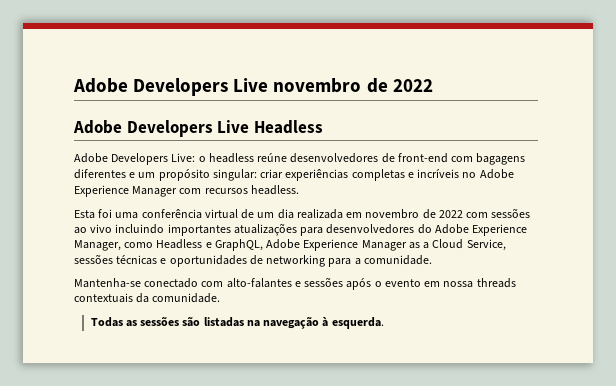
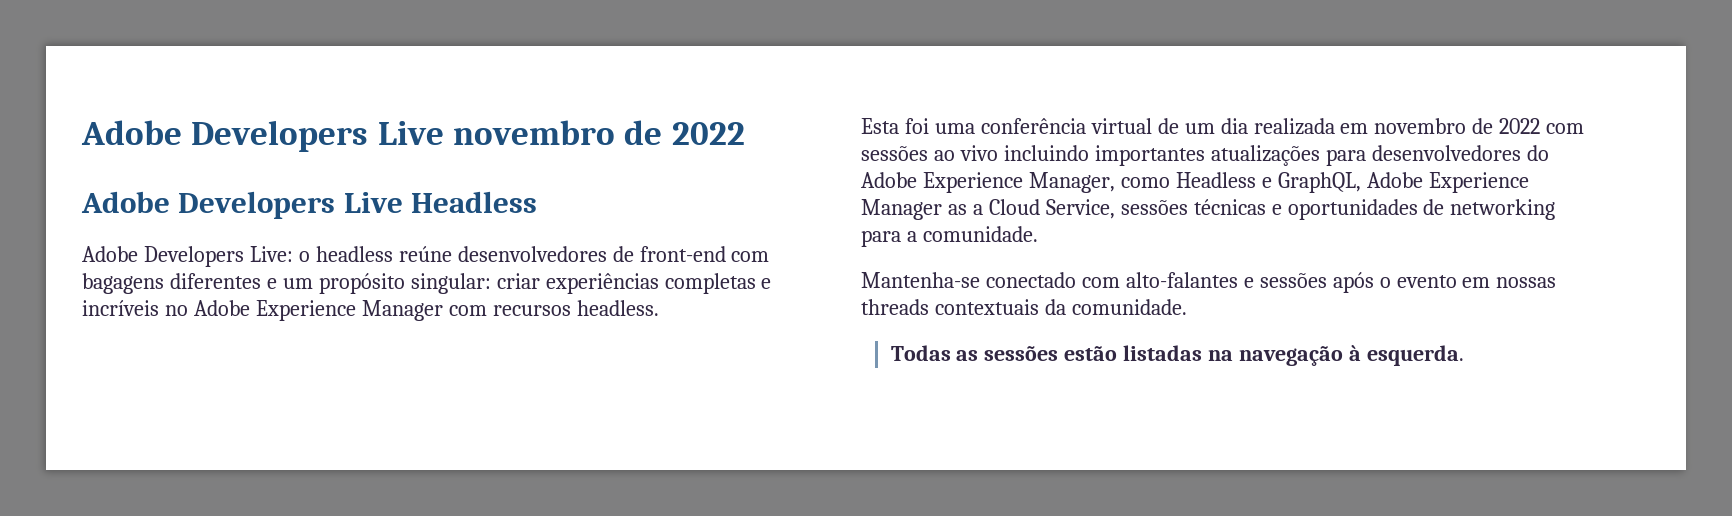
[443,281,474,288] nossa -> [1496,277,1557,288] nossas
[182,317,201,327] são -> [1064,346,1118,361] estão

